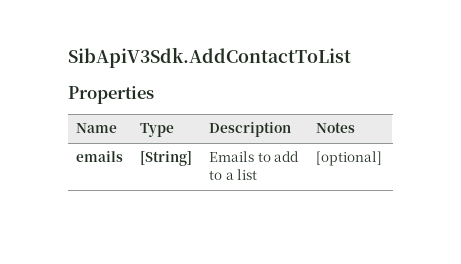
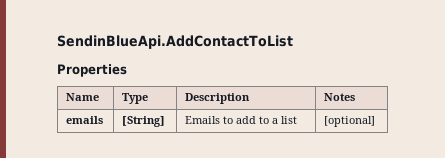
[68,47,351,68] SibApiV3Sdk.AddContactToList -> [57,35,293,49] SendinBlueApi.AddContactToList

